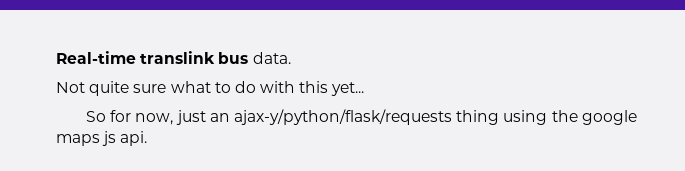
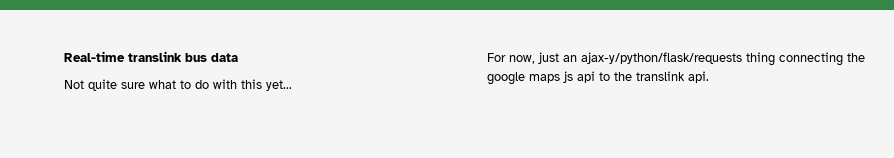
[252,52,291,64] data. -> [211,53,238,62] data
[86,110,132,122] So for -> [487,53,506,62] For
[503,110,548,125] using -> [779,52,843,66] connecting
(117, 138) none -> [577,71,685,83] api to the translink

